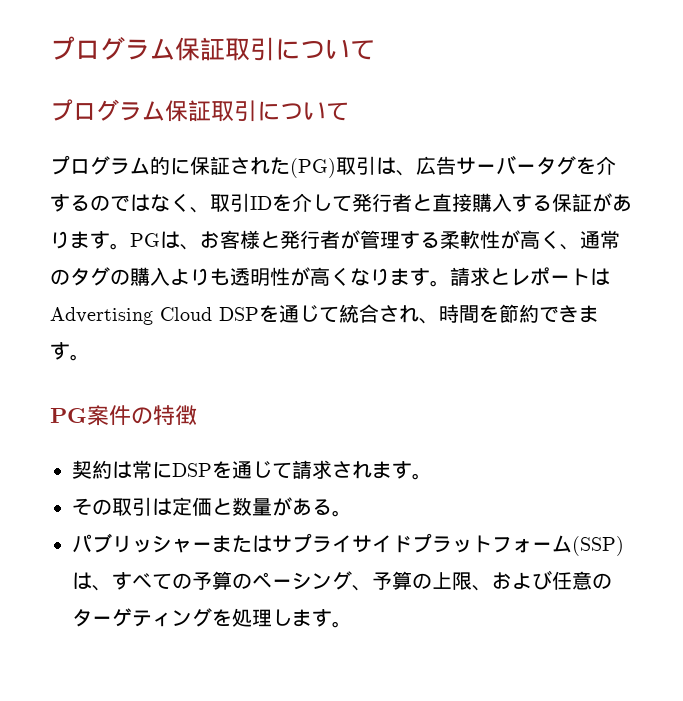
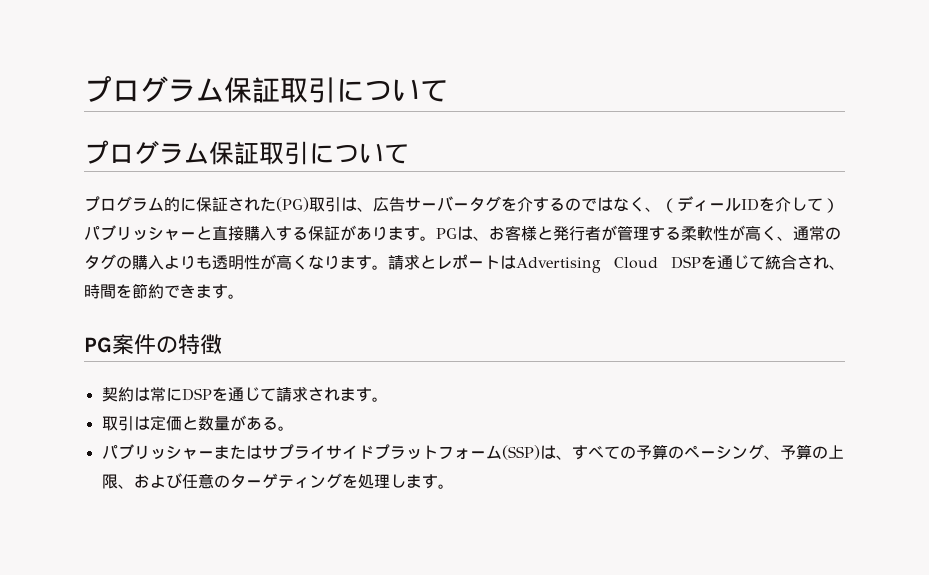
[210,193,250,212] 取引 -> [661,196,741,213] （ディール
[352,193,412,212] 発行者 -> [823,198,839,213] [84,225,196,241] ）パブリッシャー
[72,498,112,515] その -> (388, 399) none

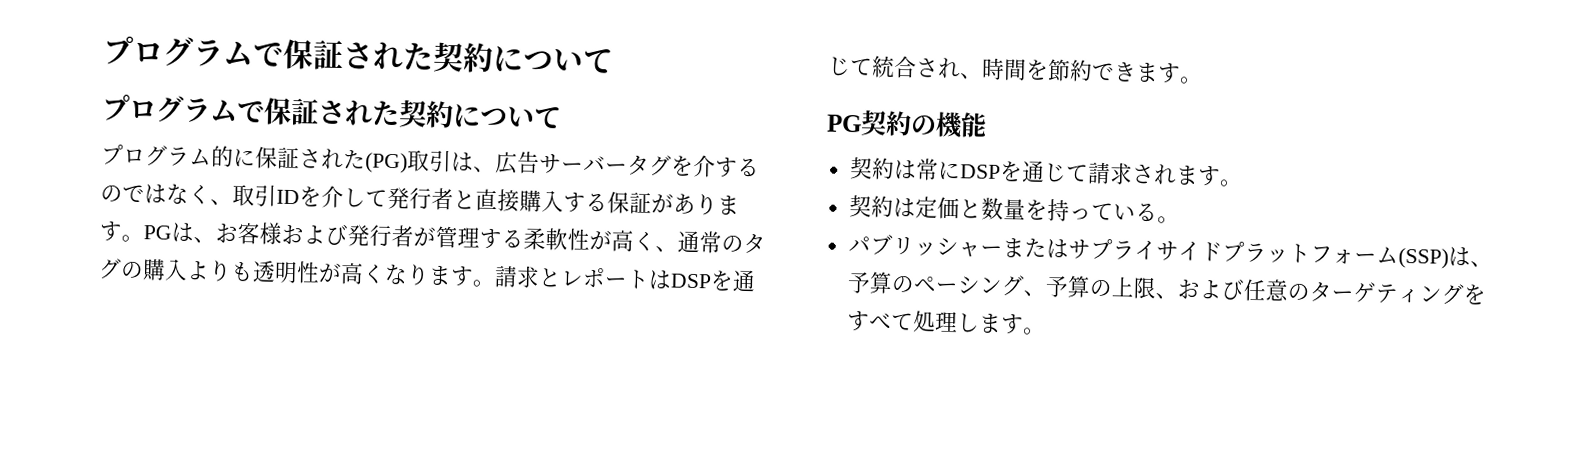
[84,76,448,103] [84,140,309,165] プログラム保証取引について // プログラム保証取引 -> [103,35,614,74] [102,94,454,129] プログラムで保証された契約について // プログラムで保証された契約
[661,196,741,213] （ディール -> [232,184,277,207] 取引
[823,198,839,213] [84,225,196,241] ）パブリッシャー -> [387,186,454,211] 発行者
[537,226,553,240] と -> [281,223,349,246] および
[516,257,658,273] Advertising Cloud -> (672, 280) none
[112,334,222,355] 案件の特徴 -> [860,110,987,139] 契約の機能
[101,416,134,431] 取引 -> [848,195,894,218] 契約
[229,415,262,431] があ -> [1024,198,1136,222] を持ってい
[571,445,636,460] すべての -> (1493, 264) none
(358, 481) none -> [846,310,914,332] すべて

